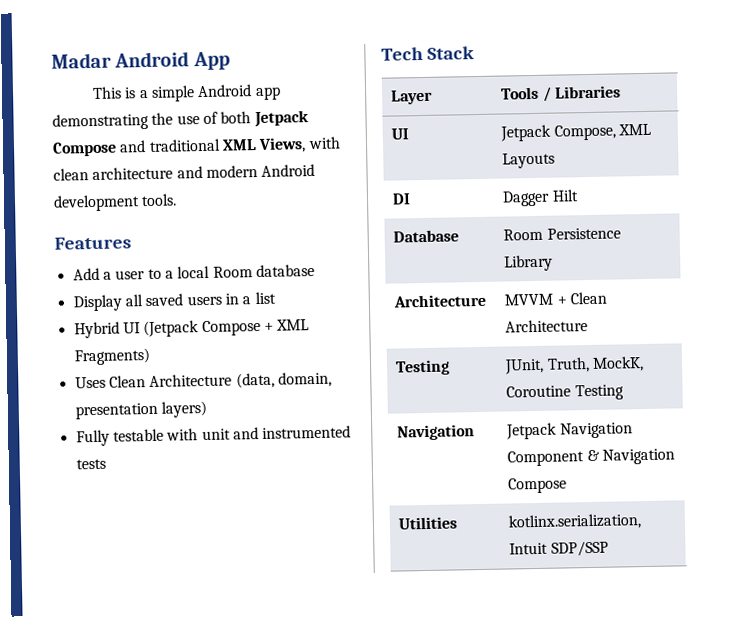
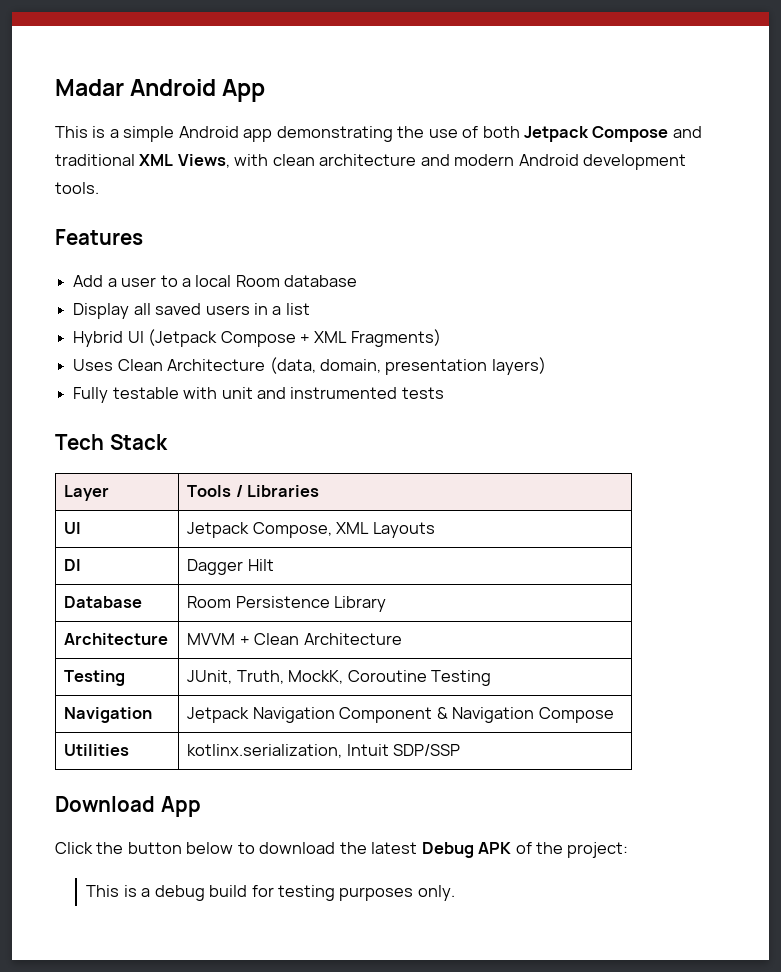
(609, 548) none -> [55,796,201,817] [55,842,629,858] [86,885,455,901] // Download App // Click the button below to download the latest Debug APK of the project: // This is a debug build for testing purposes only.

